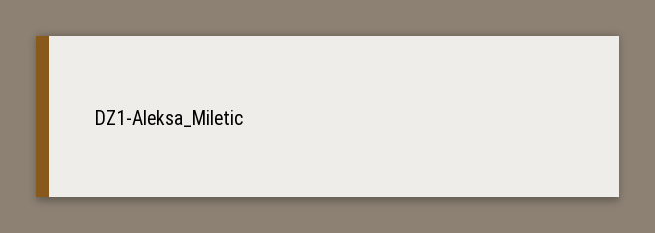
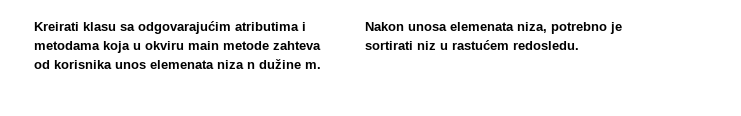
[95,110,243,127] DZ1-Aleksa_Miletic -> [34,21,306,34] [34,41,321,53] [34,59,321,69] [365,22,622,34] [365,40,579,50] Kreirati klasu sa odgovarajućim atributima i metodama koja u okviru main metode zahteva od korisnika unos elemenata niza n dužine m. Nakon unosa elemenata niza, potrebno je sortirati niz u rastućem redosledu.

